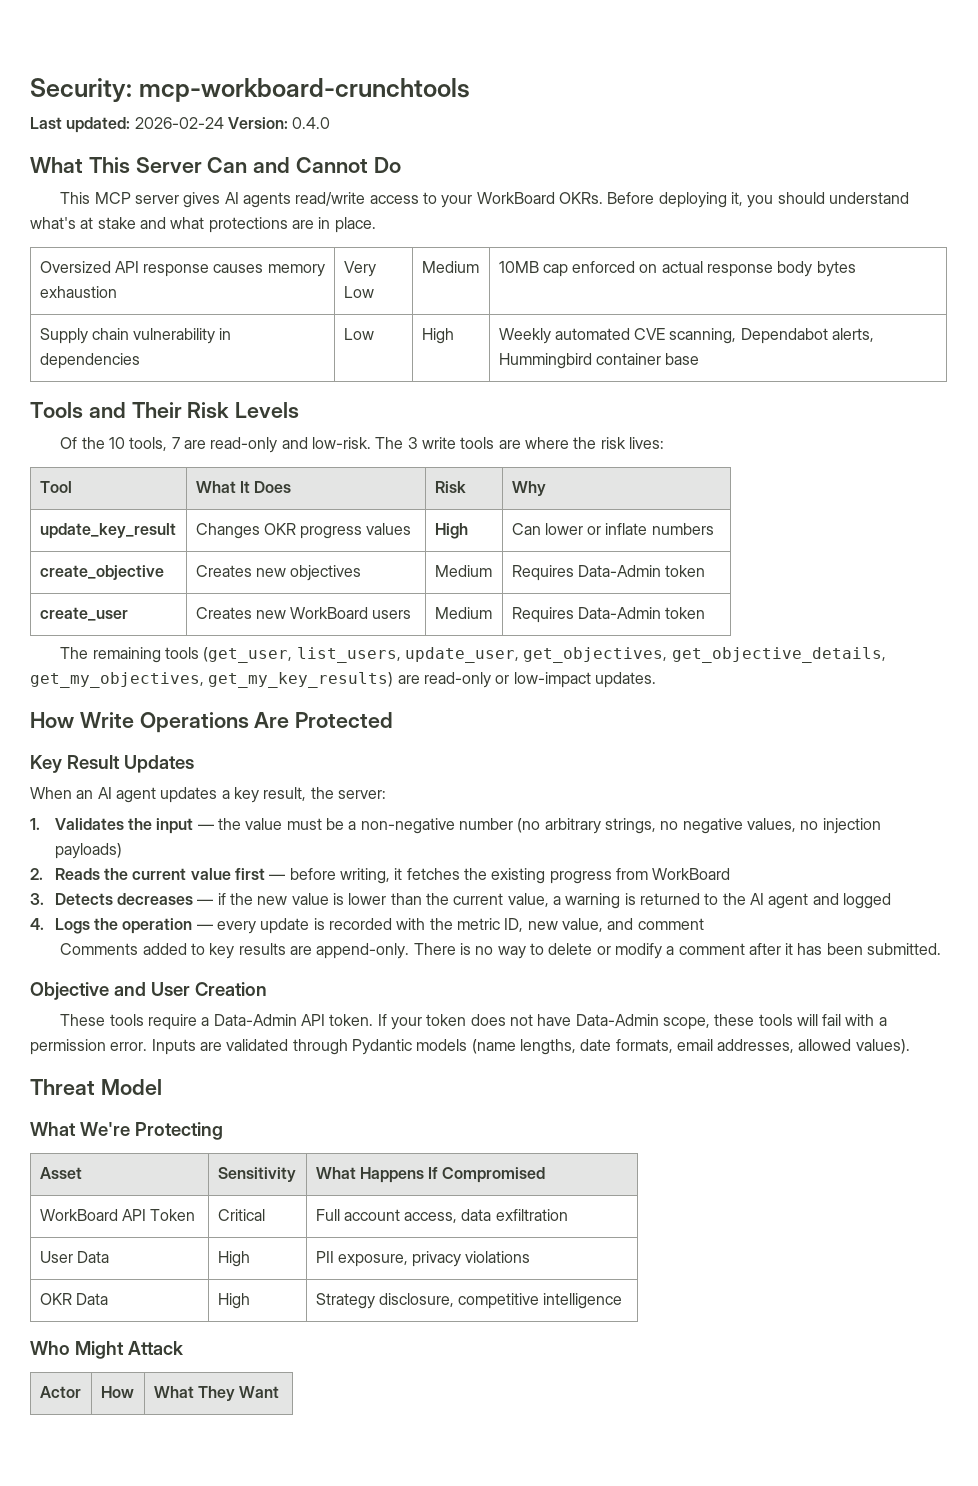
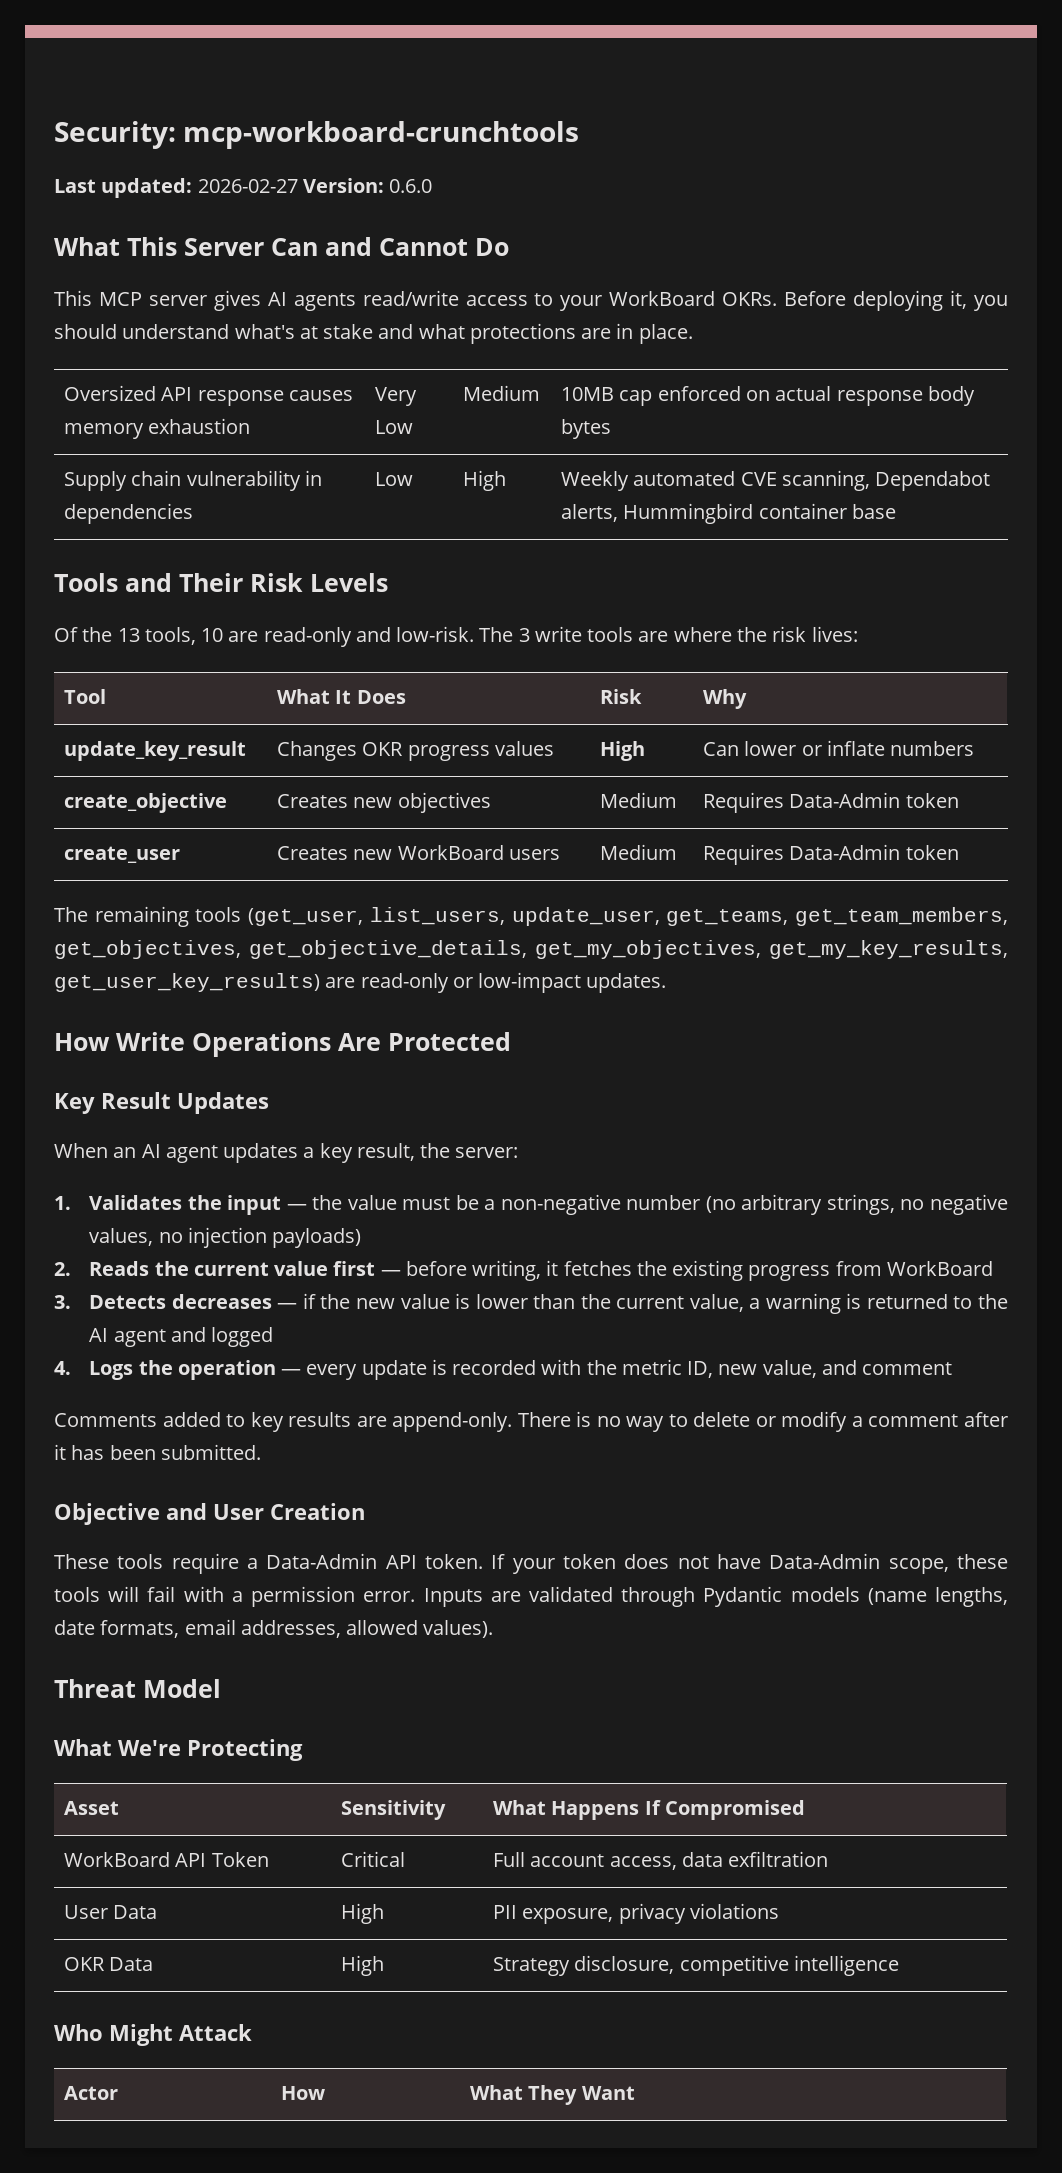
[134,117,331,129] 2026-02-24 Version: 0.4.0 -> [197,178,433,193] 2026-02-27 Version: 0.6.0
[109,437,180,451] 10 tools, 7 -> [117,627,224,645] 13 tools, 10
(520, 655) none -> [666,907,1008,926] get_teams, get_team_members,
[208,672,394,688] get_my_key_results) -> [769,940,1008,959] [54,973,320,992] get_my_key_results, get_user_key_results)

